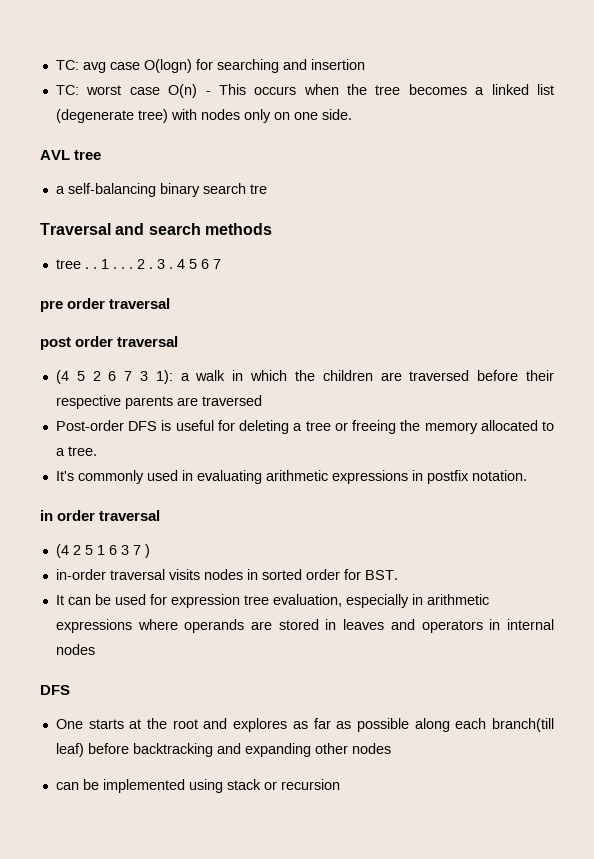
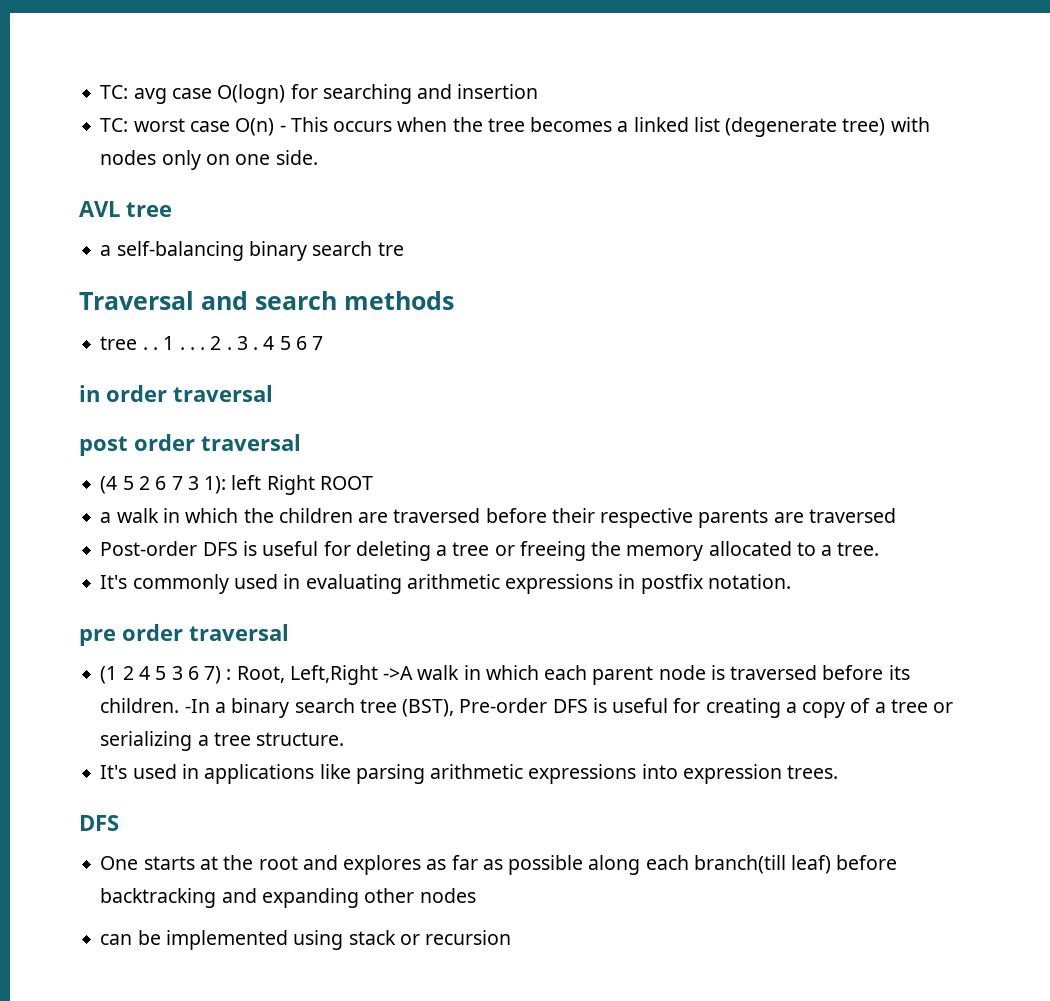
[40,300,63,312] pre -> [79,385,100,402] in
(173, 377) none -> [231,475,373,495] left Right ROOT //
[40,510,161,521] [55,544,150,558] [55,569,398,580] [55,594,489,608] [55,619,554,633] [55,644,95,655] in order traversal // (4 2 5 1 6 3 7 ) // in-order traversal visits nodes in sorted order for BST. // It can be used for expression tree evaluation, especially in arithmetic expressions where operands are stored in leaves and operators in internal nodes -> [79,624,289,646] [100,665,910,685] [100,698,954,718] [100,731,345,751] [100,764,839,784] pre order traversal // (1 2 4 5 3 6 7) : Root, Left,Right ->A walk in which each parent node is traversed before its children. -In a binary search tree (BST), Pre-order DFS is useful for creating a copy of a tree or serializing a tree structure. // It's used in applications like parsing arithmetic expressions into expression trees.

